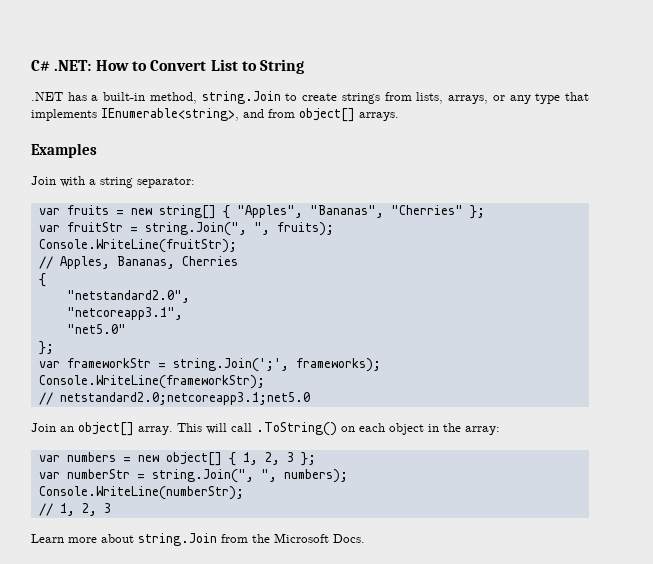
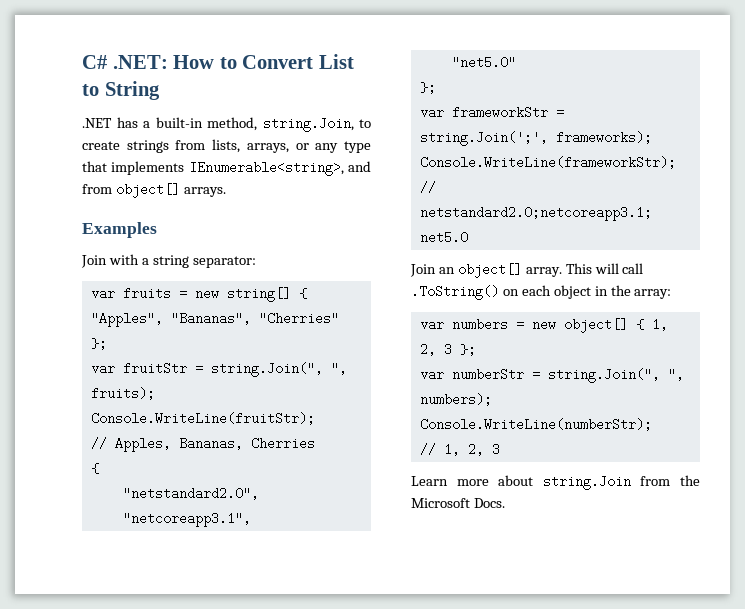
[201,91,281,104] string.Join -> [262,117,354,132] string.Join,

